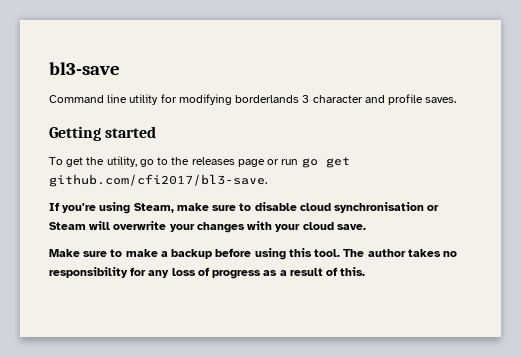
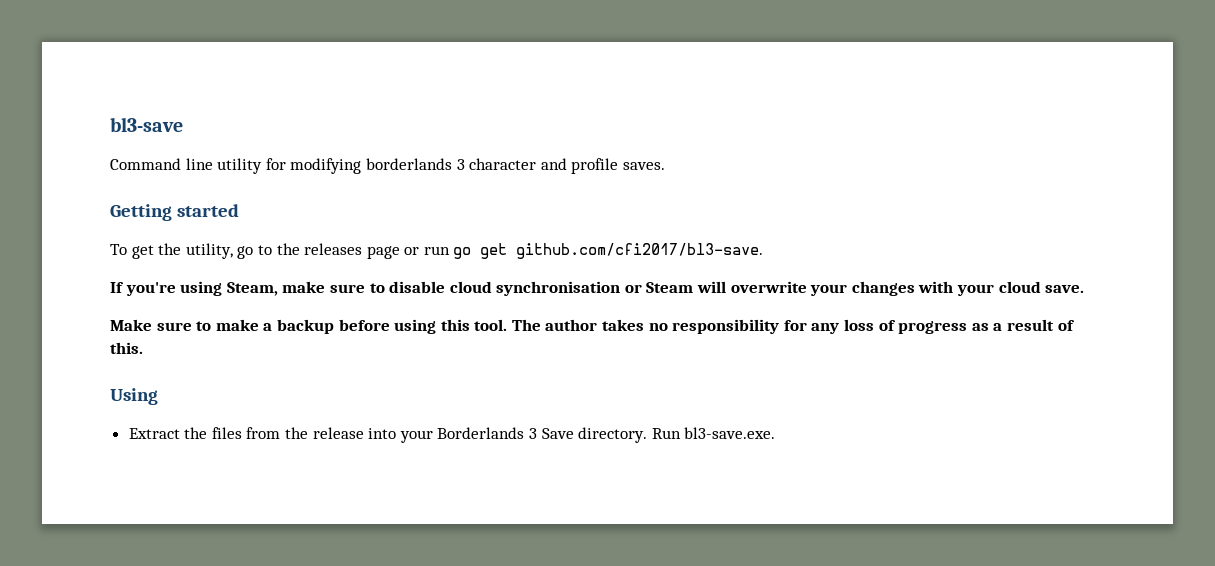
(366, 271) none -> [110,388,158,405] [128,427,776,443] // Using // Extract the files from the release into your Borderlands 3 Save directory. Run bl3-save.exe.

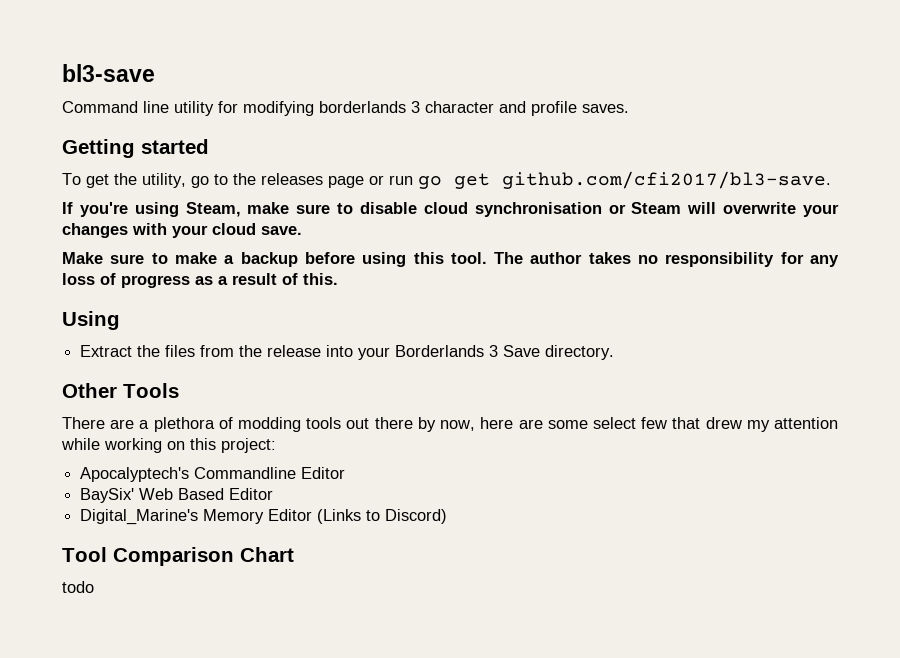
[651,427,776,439] Run bl3-save.exe. -> [62,383,179,398] [62,417,839,432] [61,438,276,453] [80,467,346,482] [80,488,274,503] [80,509,448,525] [62,547,294,566] [62,581,94,593] // Other Tools // There are a plethora of modding tools out there by now, here are some select few that drew my attention while working on this project: // Apocalyptech's Commandline Editor // BaySix' Web Based Editor // Digital_Marine's Memory Editor (Links to Discord) // Tool Comparison Chart // todo

